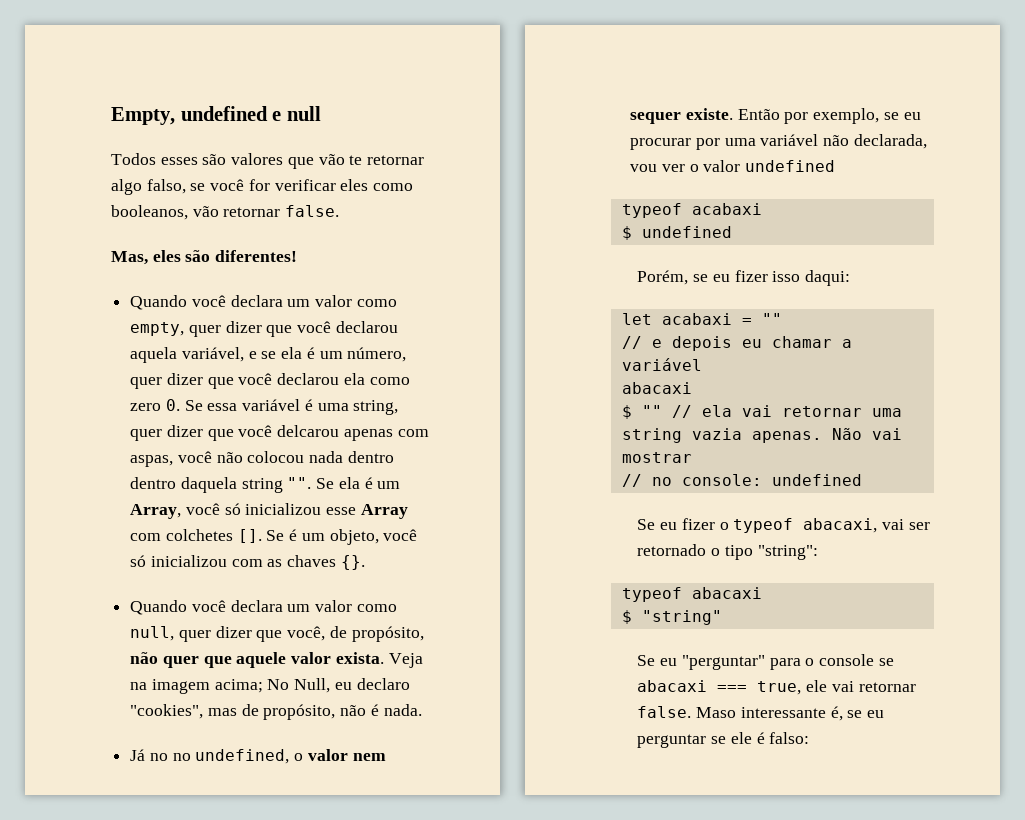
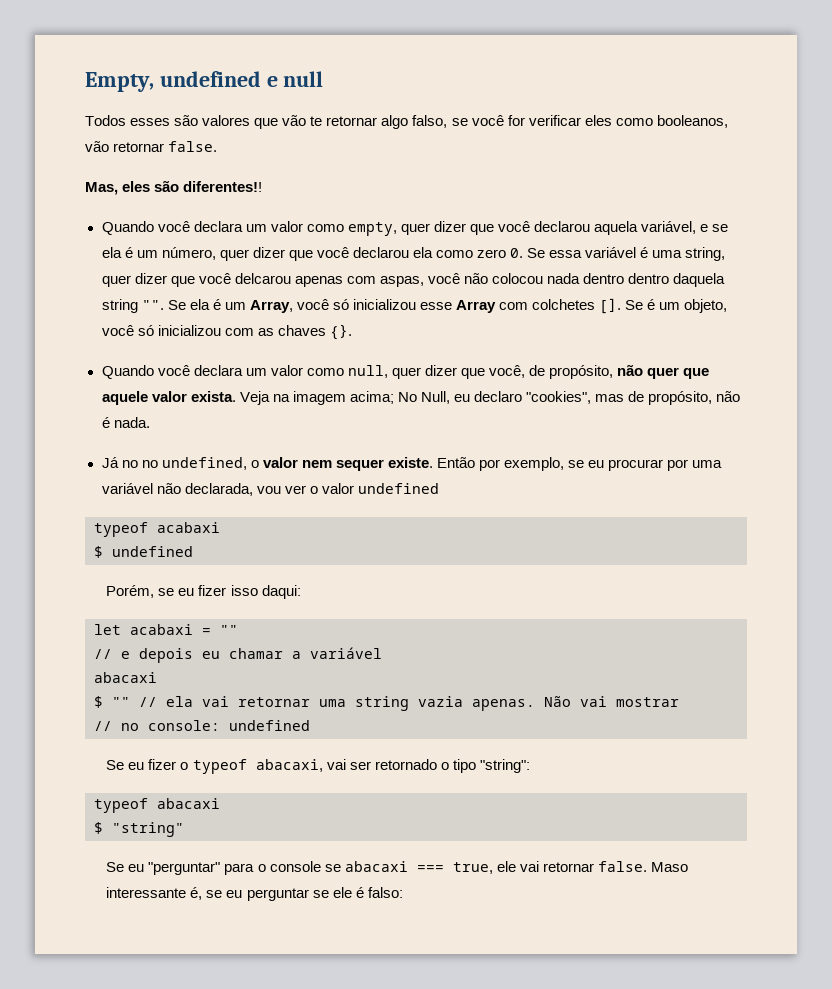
[215,250,298,262] diferentes! -> [183,181,263,192] diferentes!!

